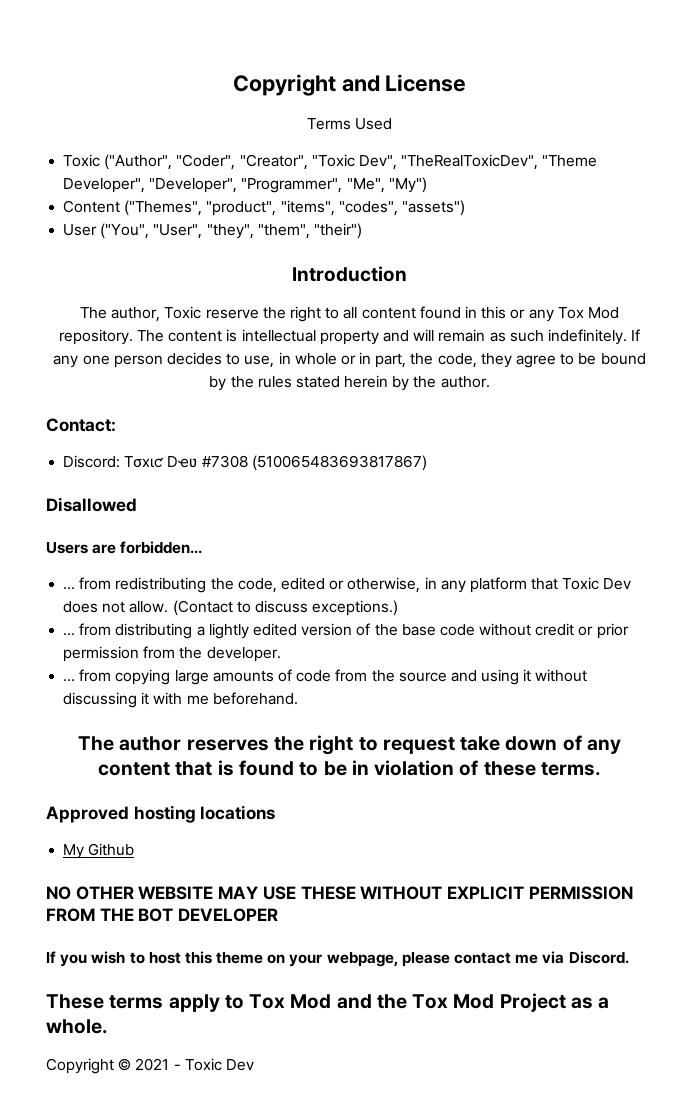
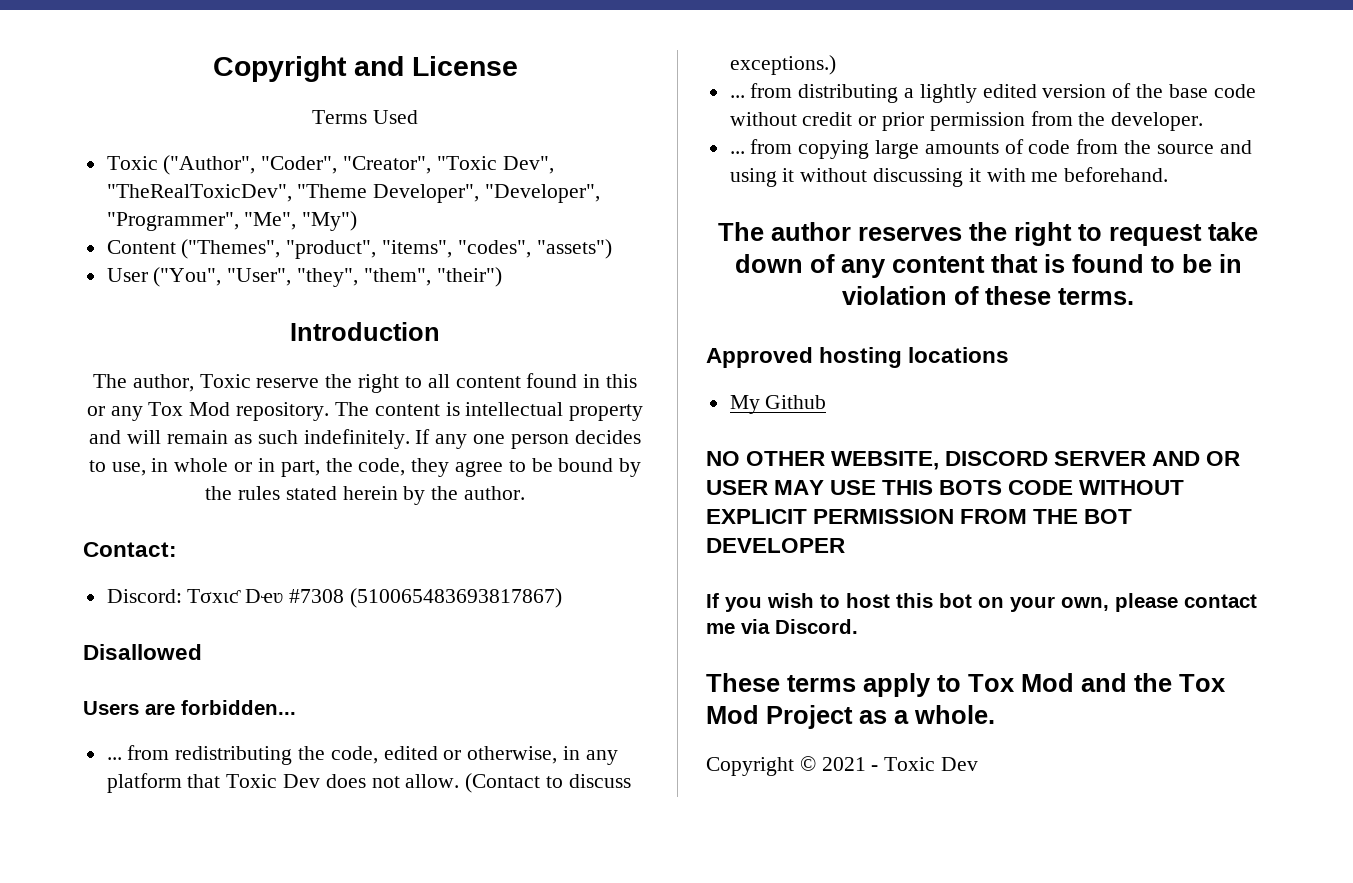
[138,886,356,900] WEBSITE MAY USE THESE -> [831,451,1241,470] [706,480,1074,495] WEBSITE, DISCORD SERVER AND OR USER MAY USE THIS BOTS CODE
[216,952,264,964] theme -> [939,593,972,608] bot
[326,952,398,967] webpage, -> [1061,597,1109,611] own,

